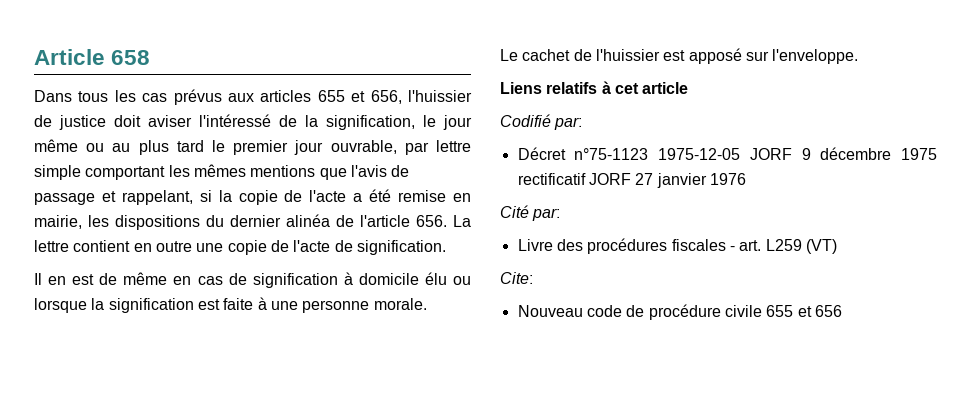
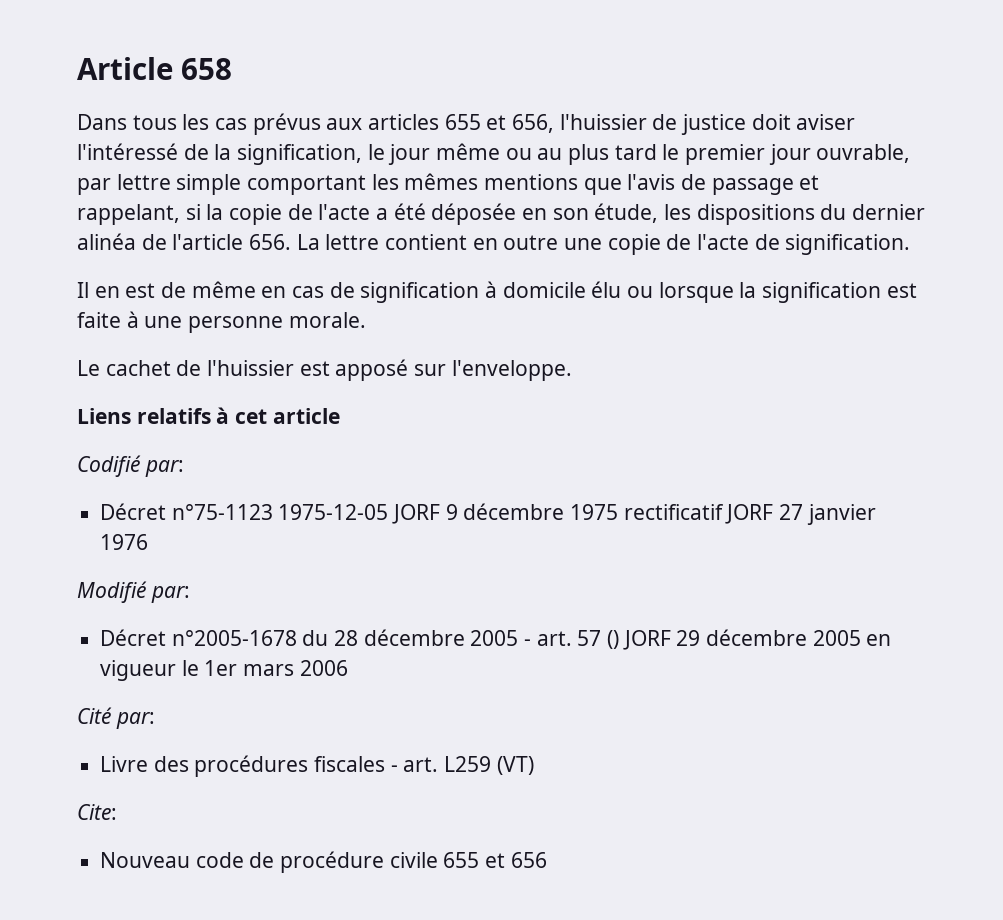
[398,190,472,202] [34,215,82,229] remise en mairie, -> [431,203,659,225] déposée en son étude,
(746, 179) none -> [77,581,190,603] [100,629,892,650] [100,660,348,681] // Modifié par: // Décret n°2005-1678 du 28 décembre 2005 - art. 57 () JORF 29 décembre 2005 en vigueur le 1er mars 2006

